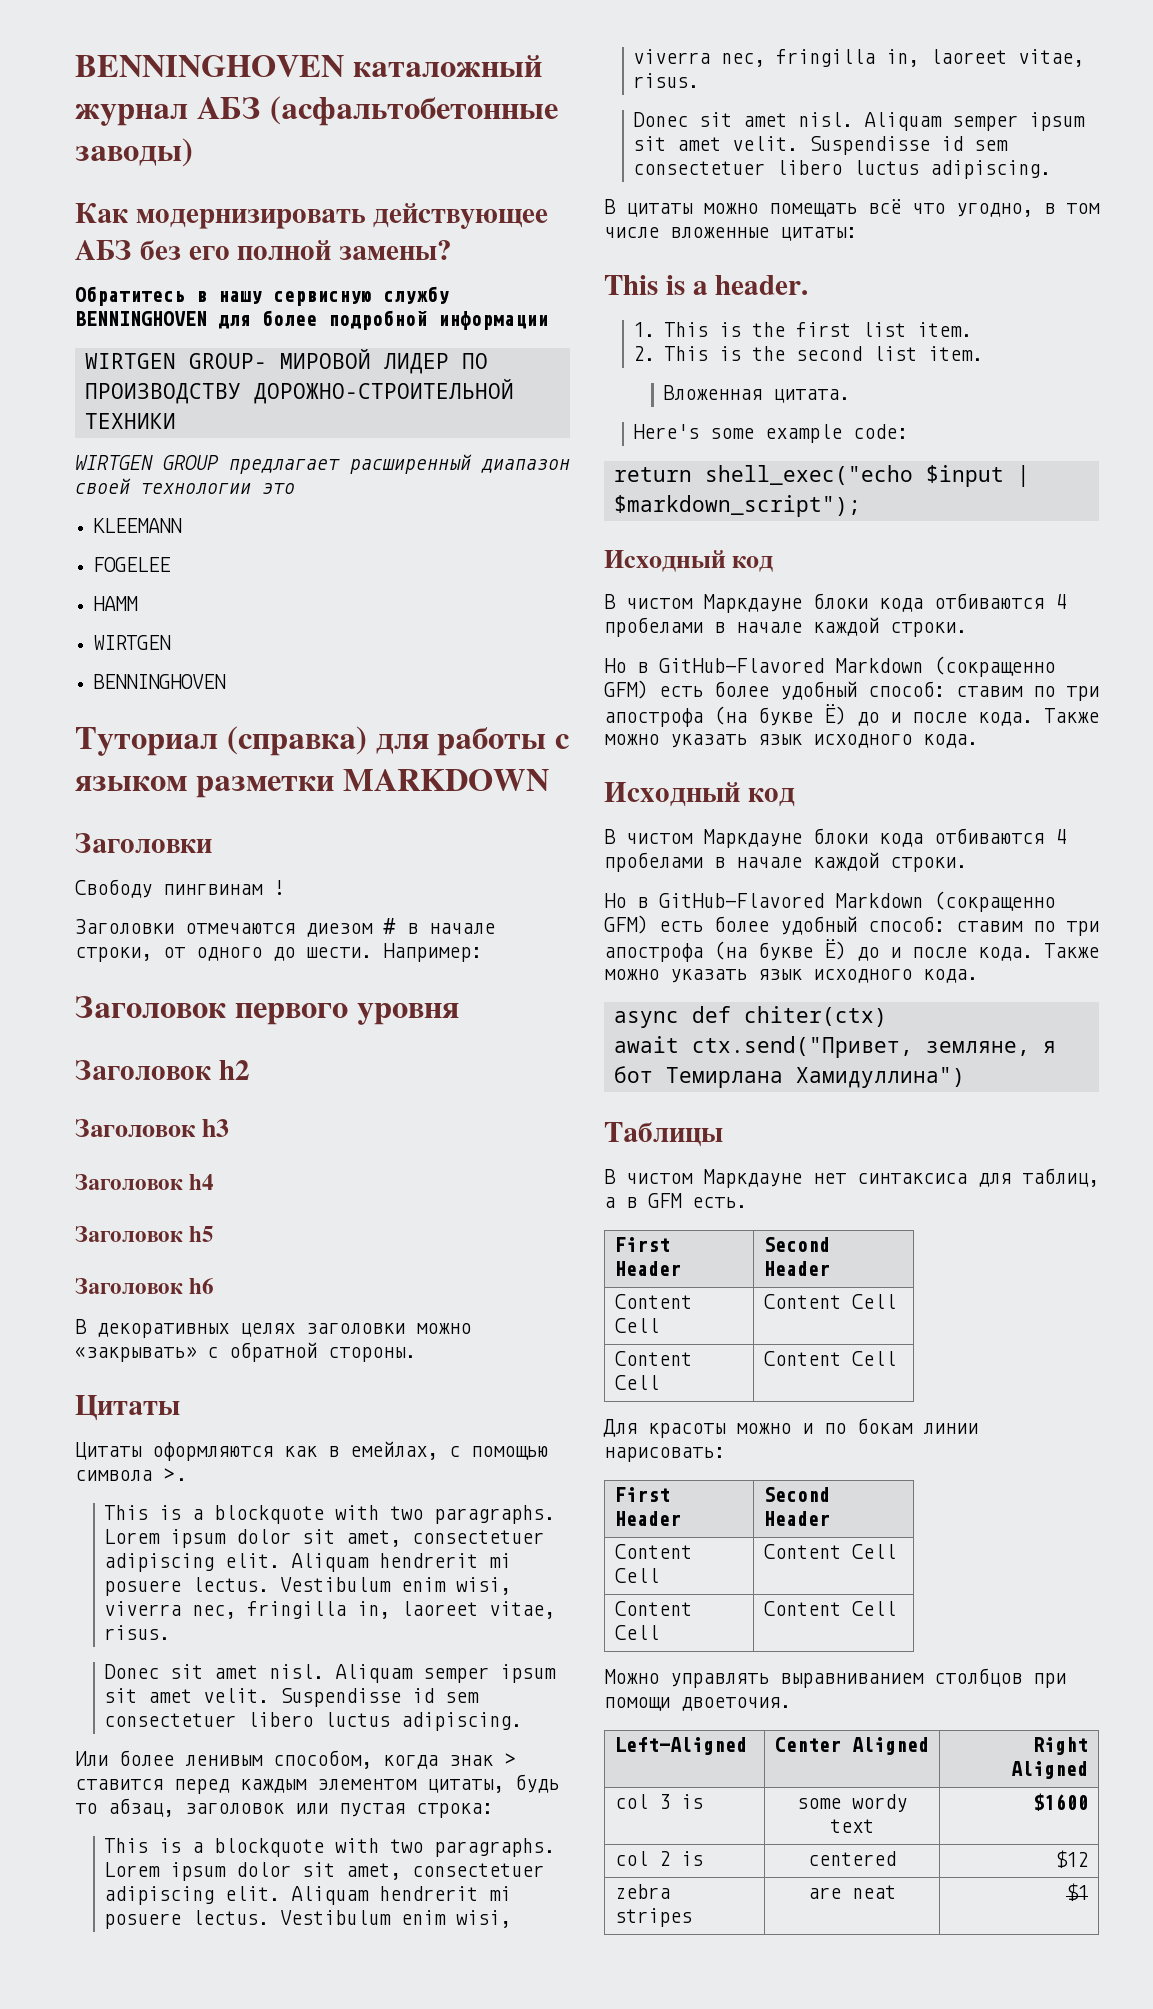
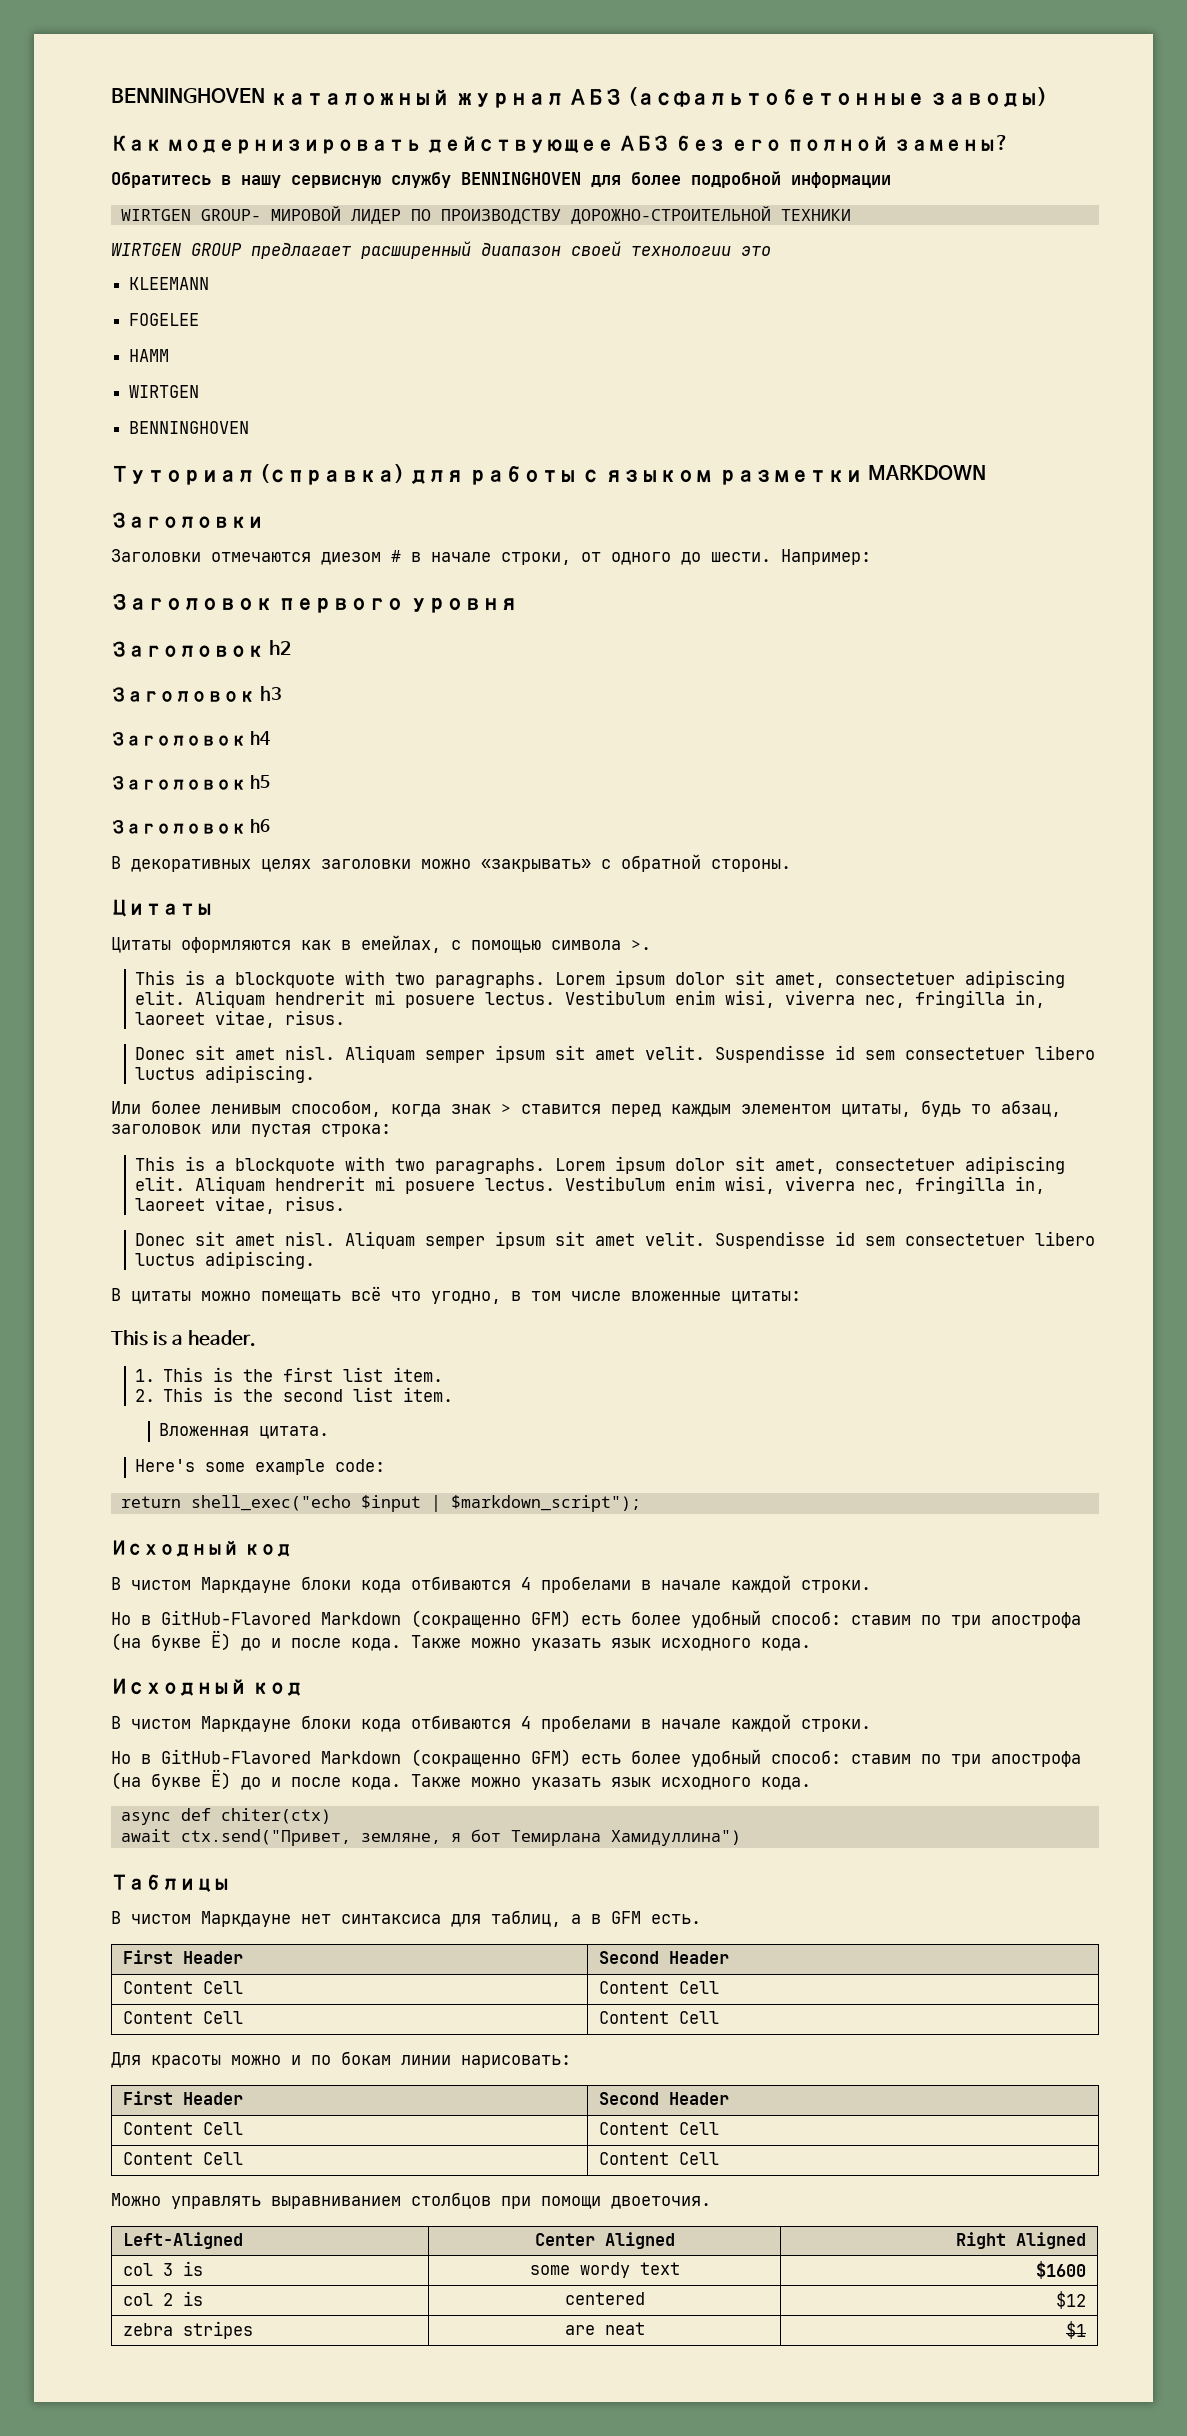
[75,879,284,898] // Свободу пингвинам ! -> (264, 520) none

